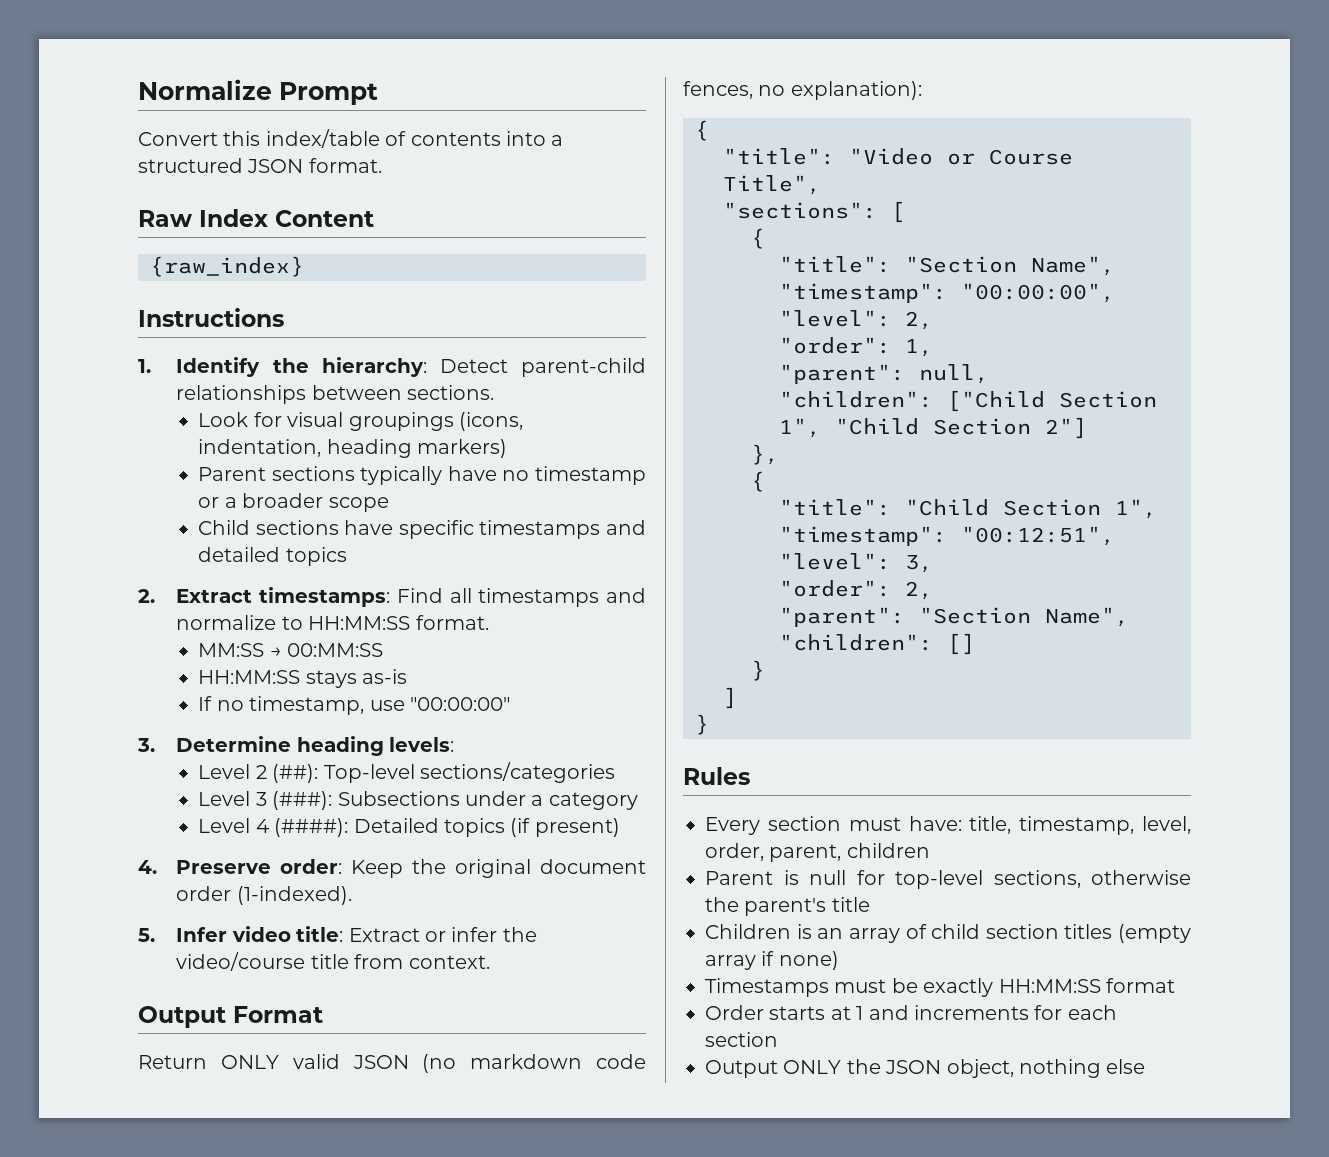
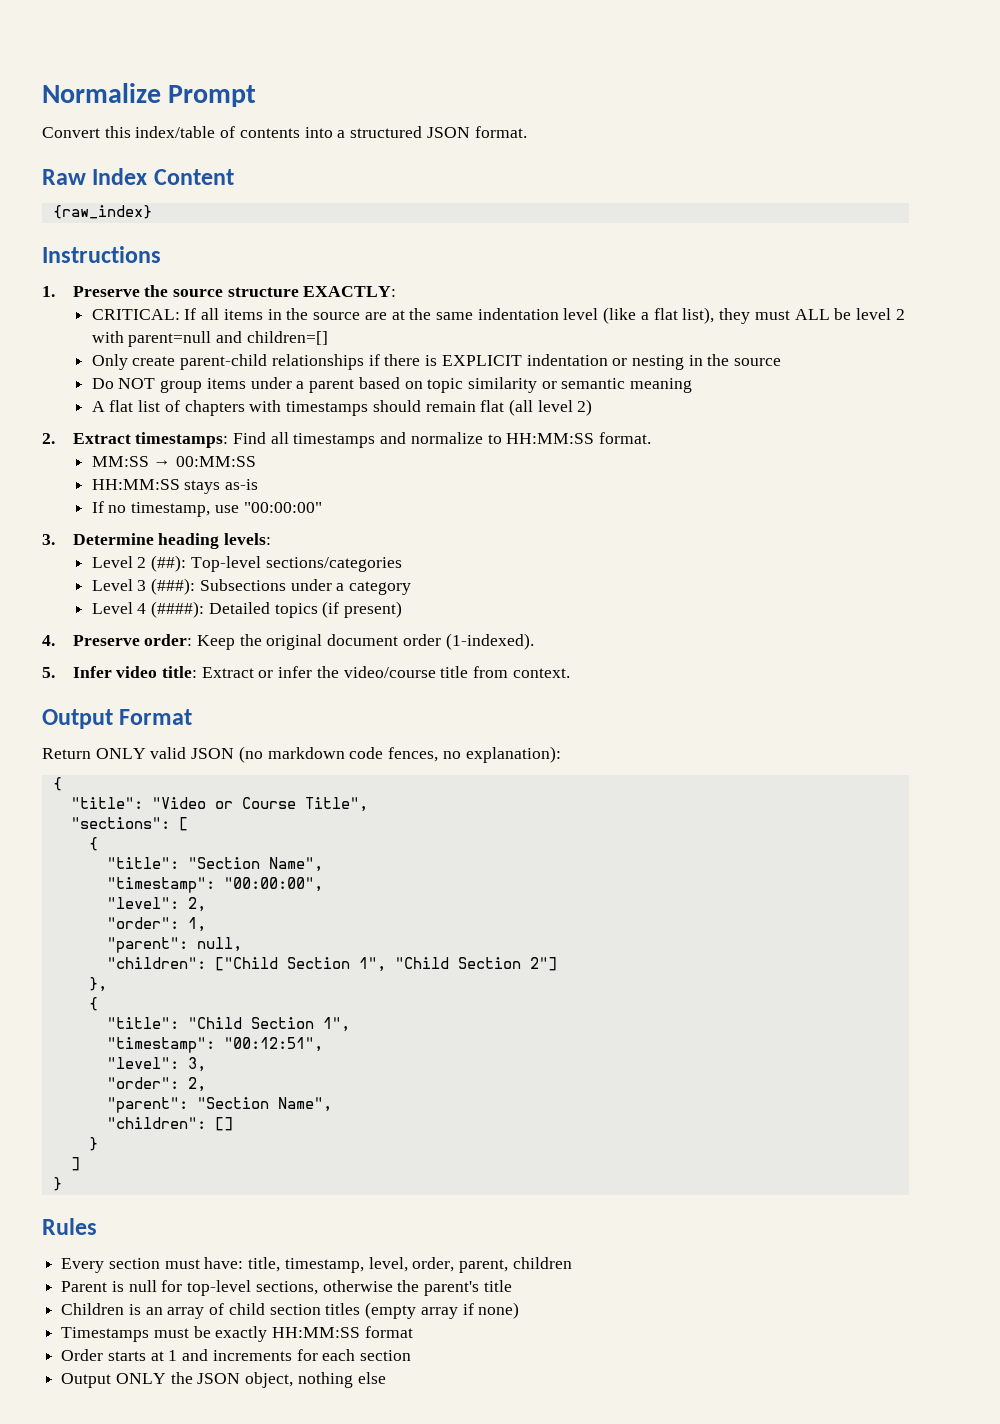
[176,357,646,377] [176,385,495,404] [198,412,523,431] [198,439,508,458] [198,466,646,485] [198,493,389,512] [198,520,646,539] [198,547,347,566] Identify the hierarchy: Detect parent-child relationships between sections. // Look for visual groupings (icons, indentation, heading markers) // Parent sections typically have no timestamp or a broader scope // Child sections have specific timestamps and detailed topics -> [72,285,397,297] [91,307,905,324] [91,331,328,347] [91,354,782,370] [91,377,693,393] [91,399,593,416] Preserve the source structure EXACTLY: // CRITICAL: If all items in the source are at the same indentation level (like a flat list), they must ALL be level 2 with parent=null and children=[] // Only create parent-child relationships if there is EXPLICIT indentation or nesting in the source // Do NOT group items under a parent based on topic similarity or semantic meaning // A flat list of chapters with timestamps should remain flat (all level 2)

